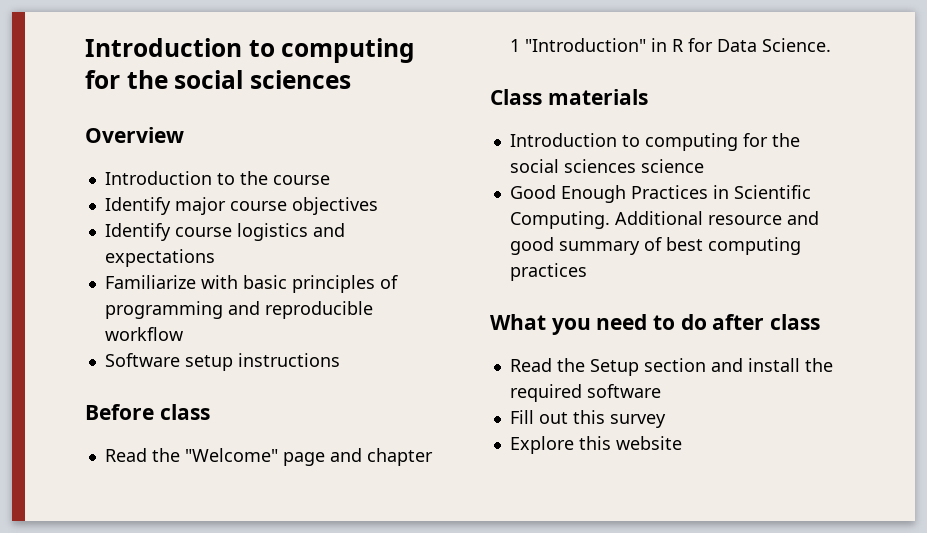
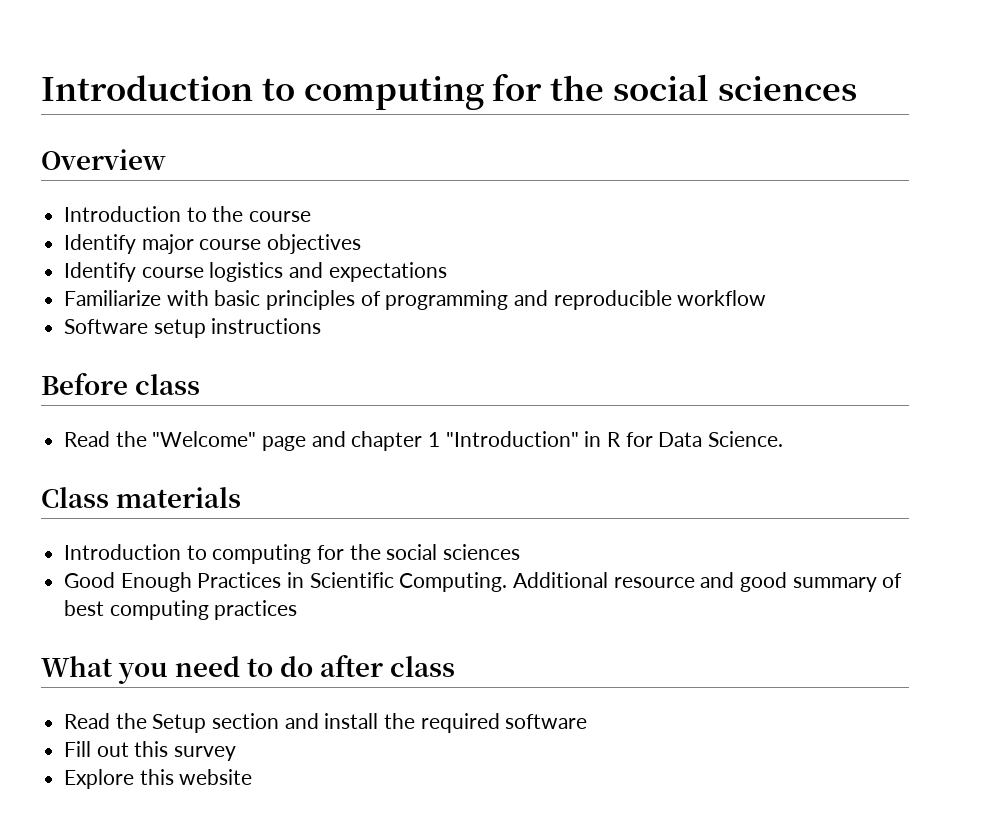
[640,159,704,173] science -> (521, 552) none

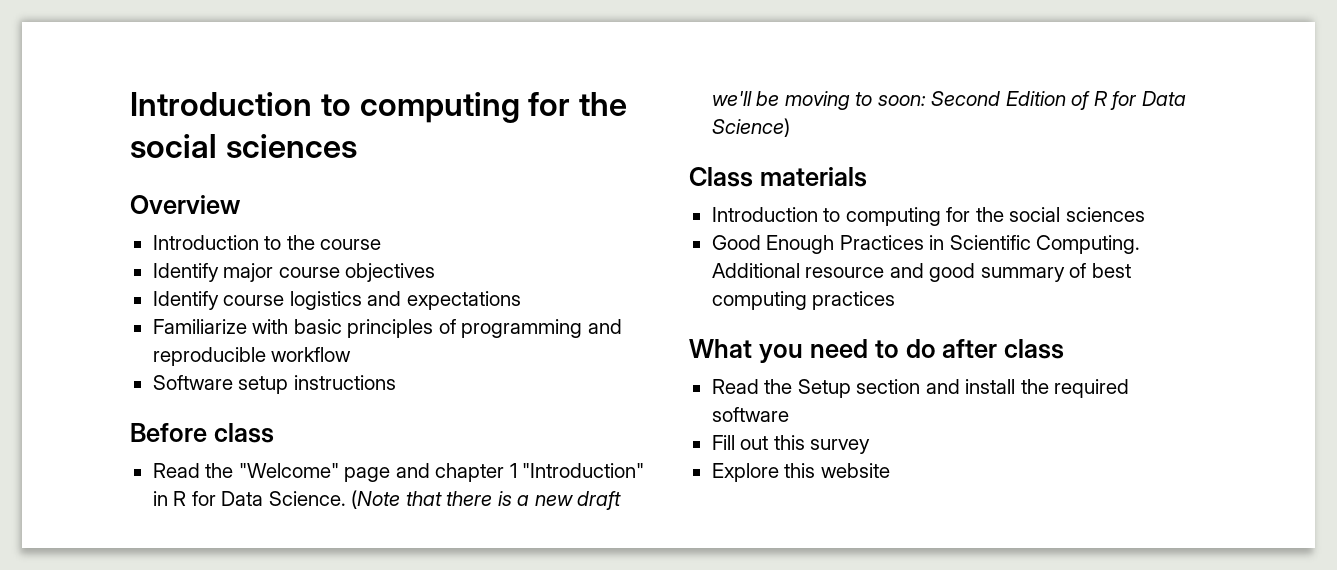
(784, 439) none -> [351,490,622,510] [711,91,1186,110] [711,118,790,137] (Note that there is a new draft we'll be moving to soon: Second Edition of R for Data Science)

